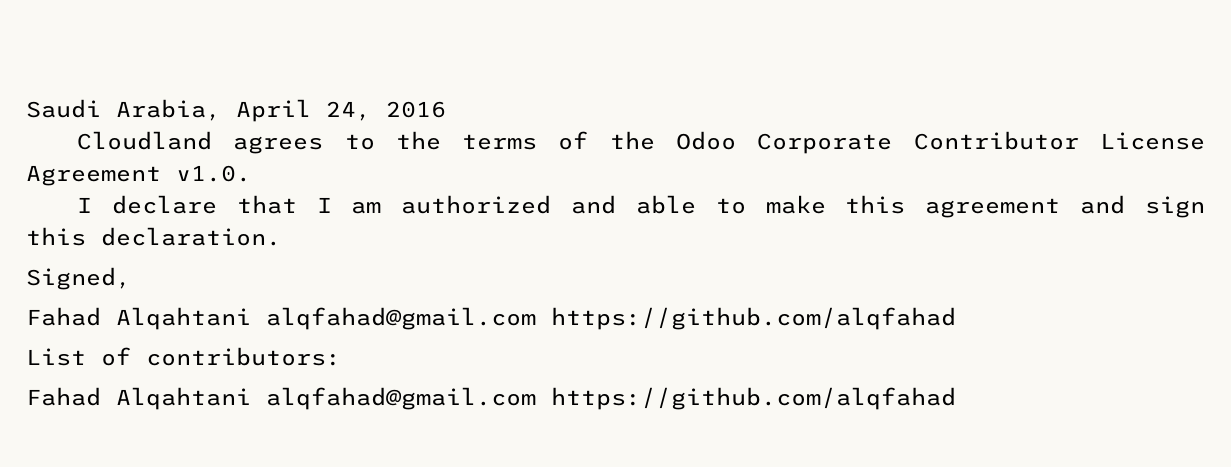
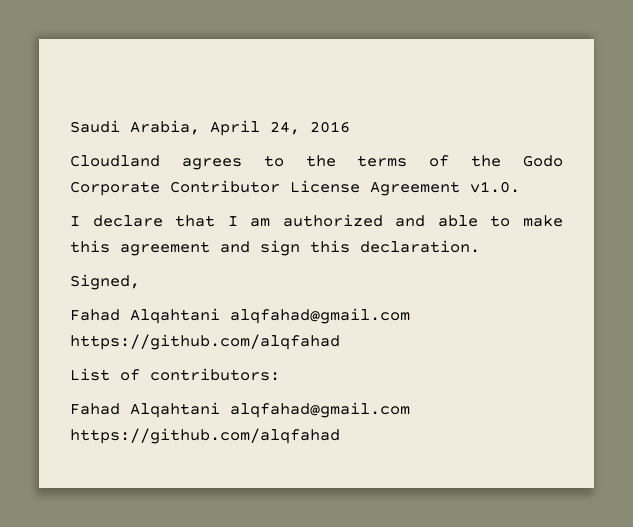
[676,131,737,150] Odoo -> [522,155,563,167] Godo

